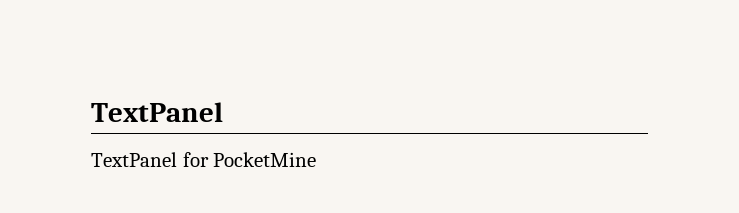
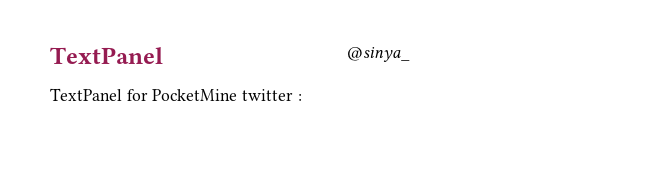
(317, 159) none -> [242,89,302,101] [347,47,410,62] twitter : @sinya_

